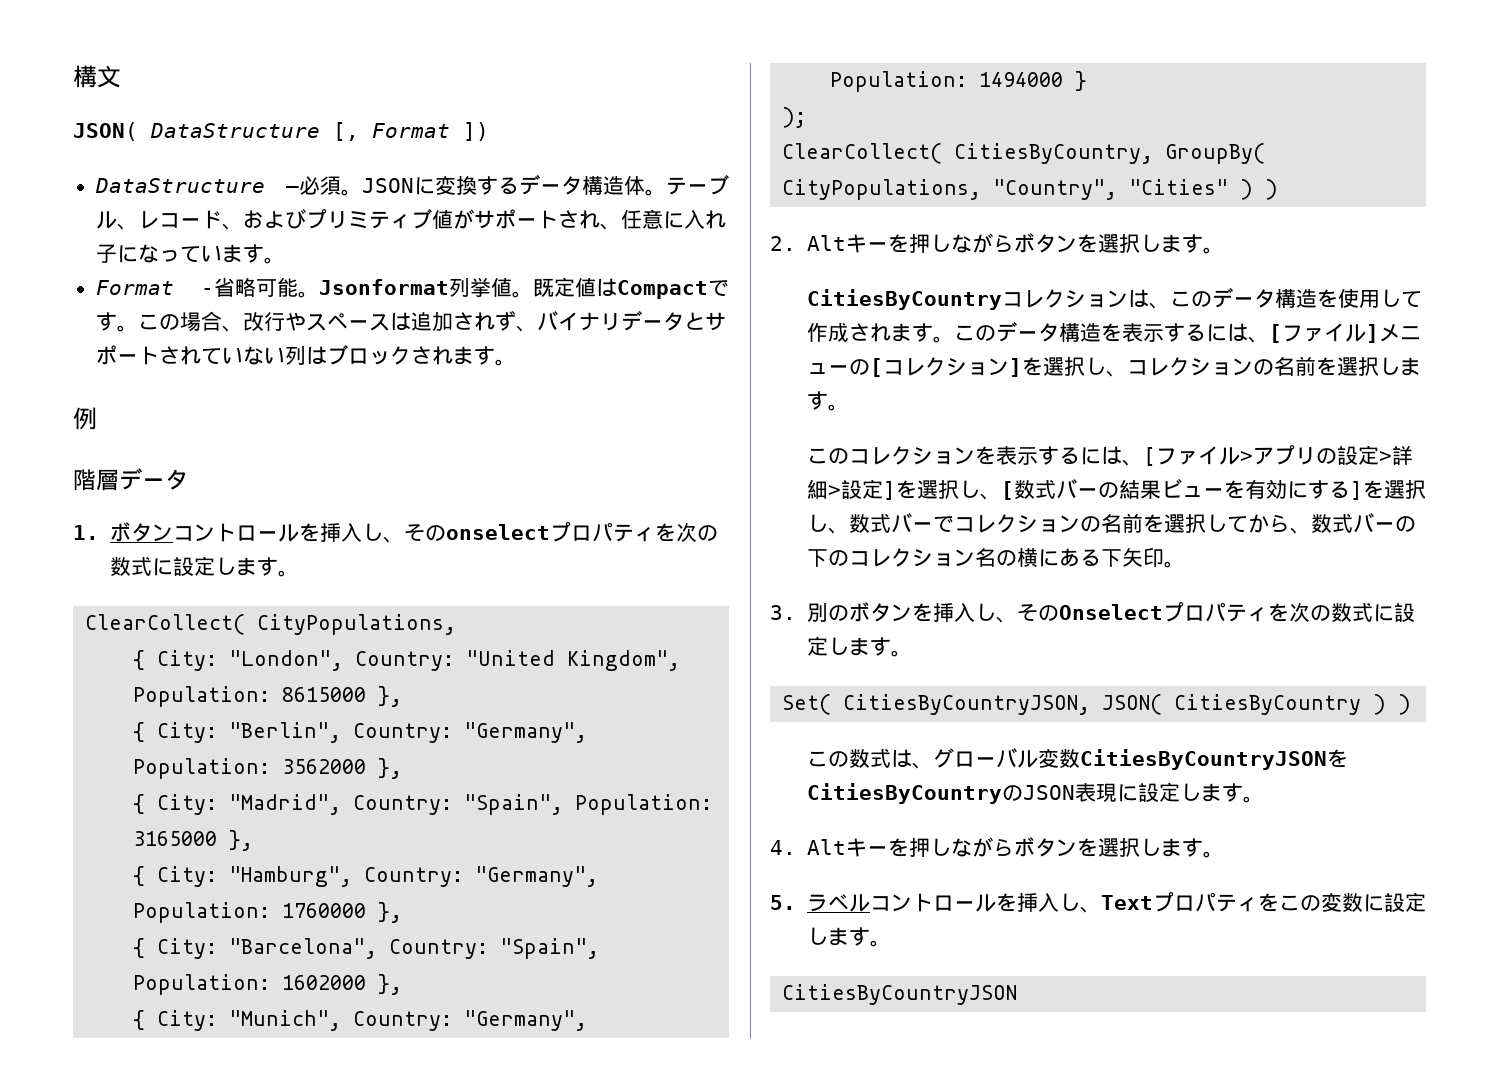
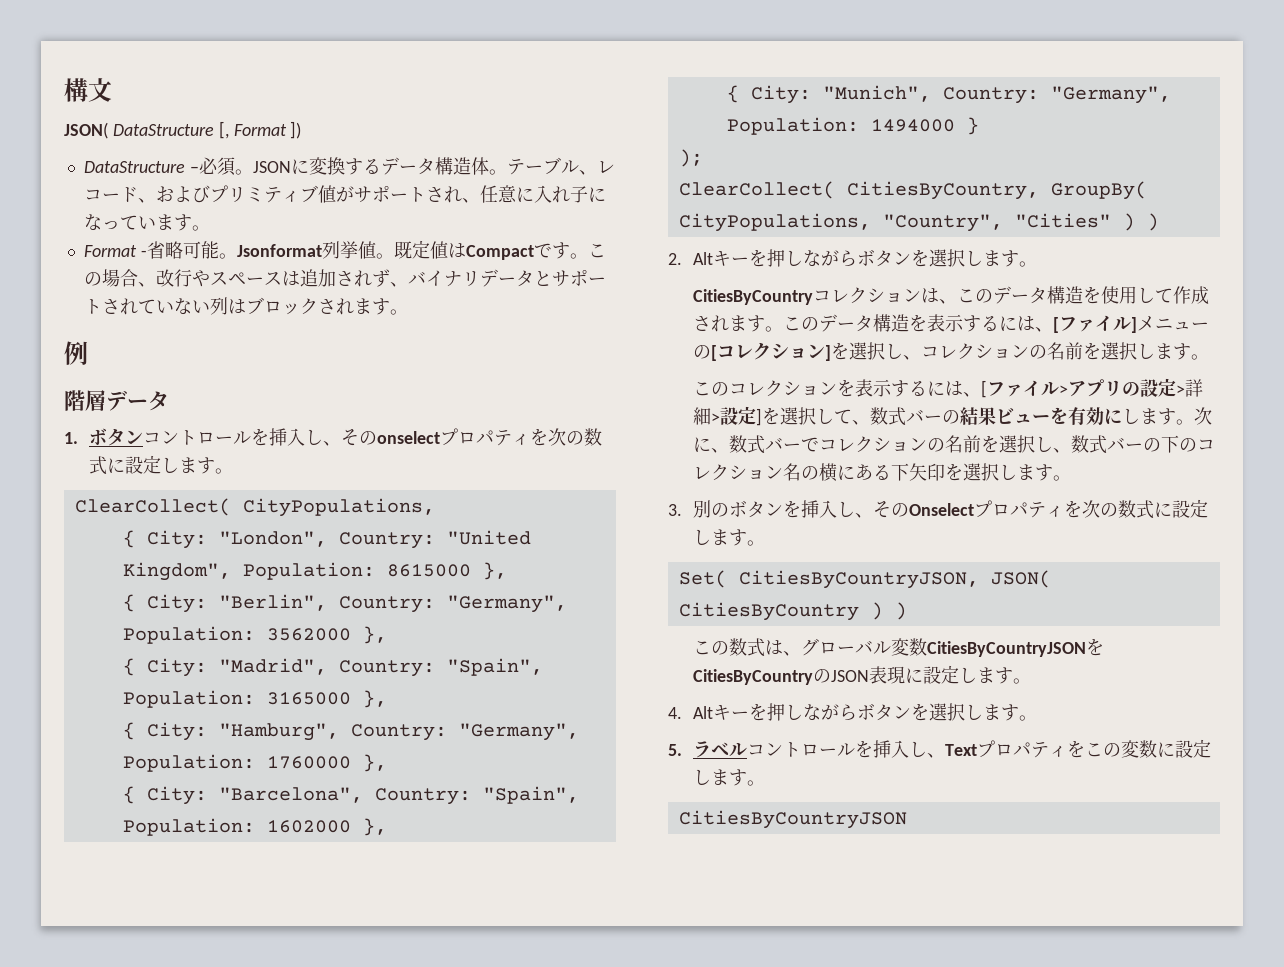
[979,481,1014,500] 、[ -> [833,409,870,425] て、
[1307,480,1426,500] [806,514,828,532] する]を選択し -> [1121,407,1212,425] [692,437,711,452] します。次に
[1226,514,1290,533] てから -> (1053, 444) none
(1164, 557) none -> [944,463,1053,481] を選択します

